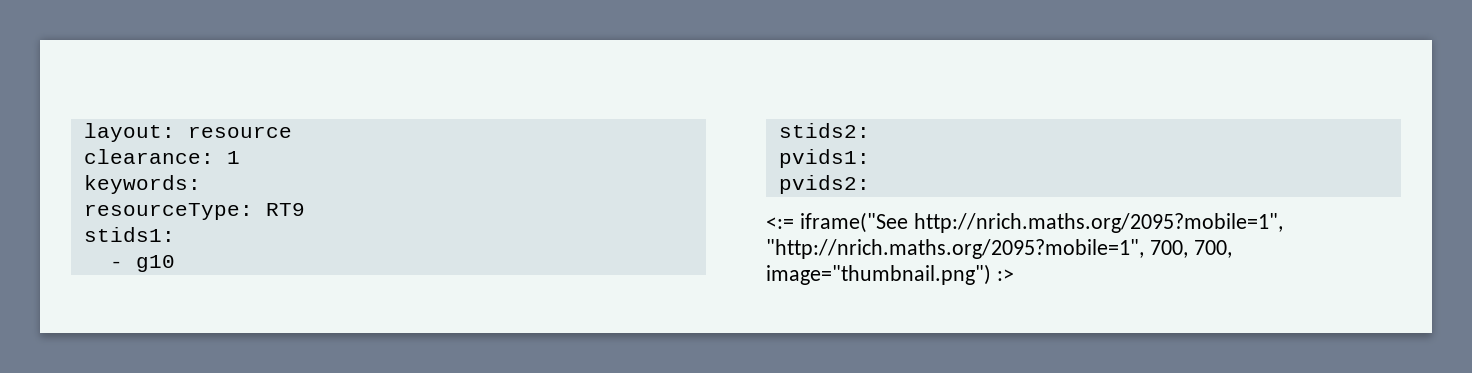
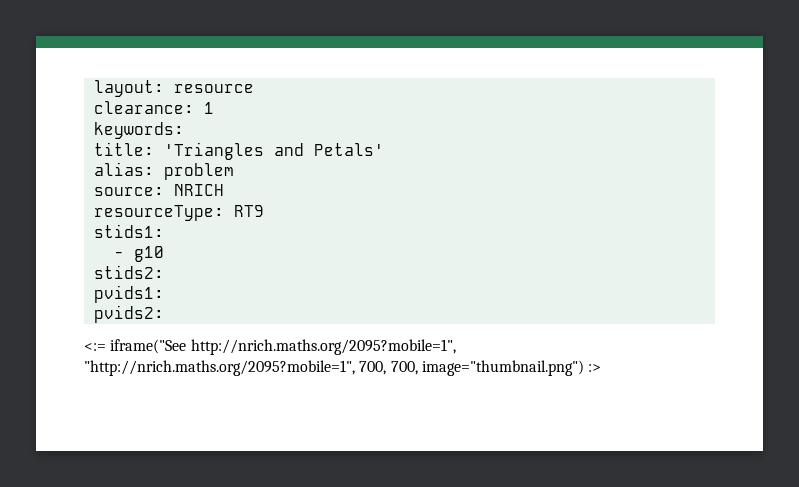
(201, 184) none -> [93,142,384,160] [93,162,234,180] [93,184,224,196] // title: 'Triangles and Petals' // alias: problem // source: NRICH

